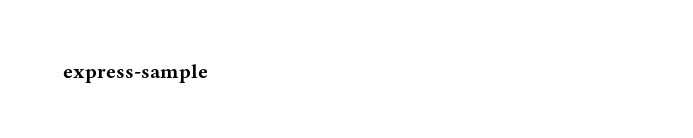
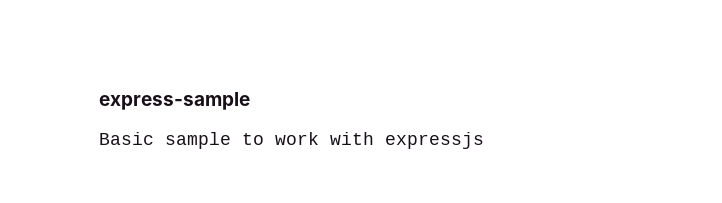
(208, 73) none -> [99,132,484,149] // Basic sample to work with expressjs

